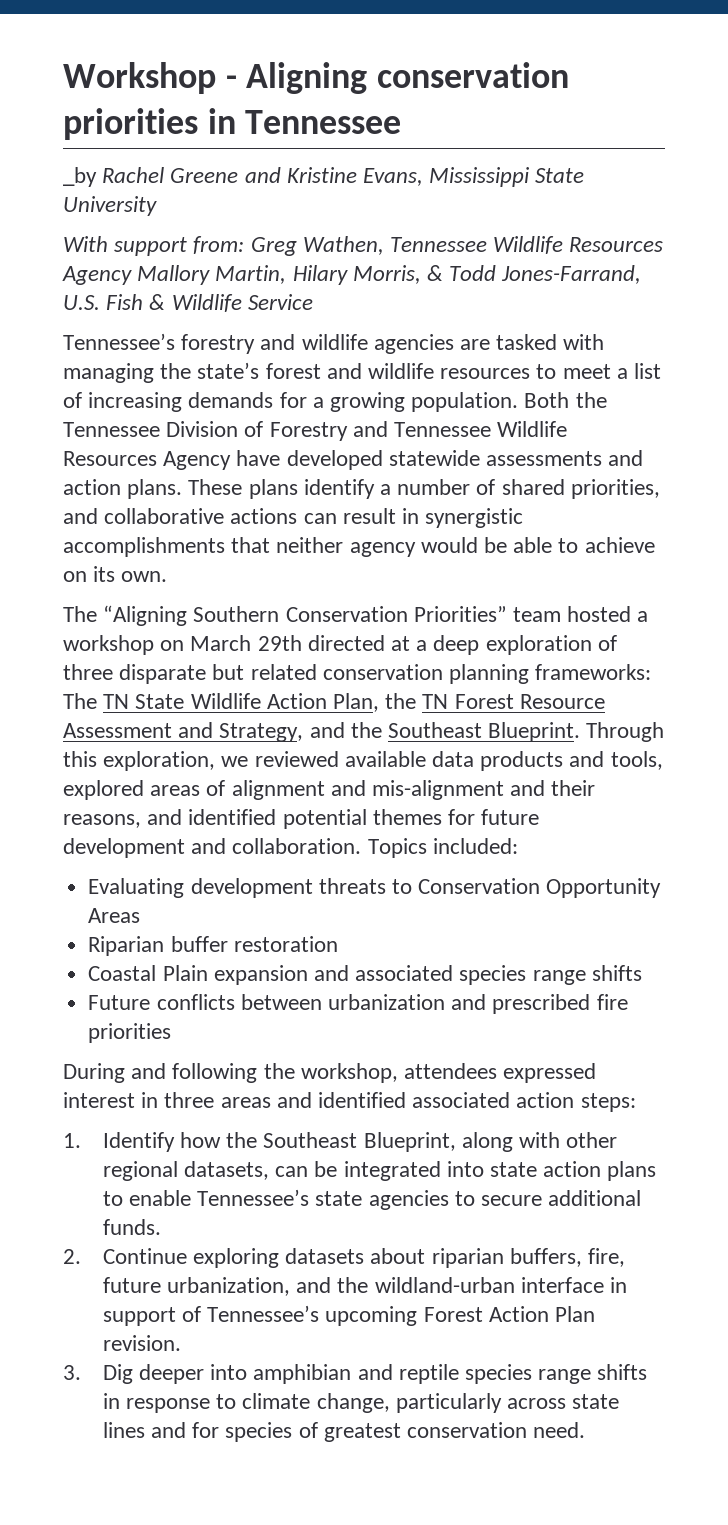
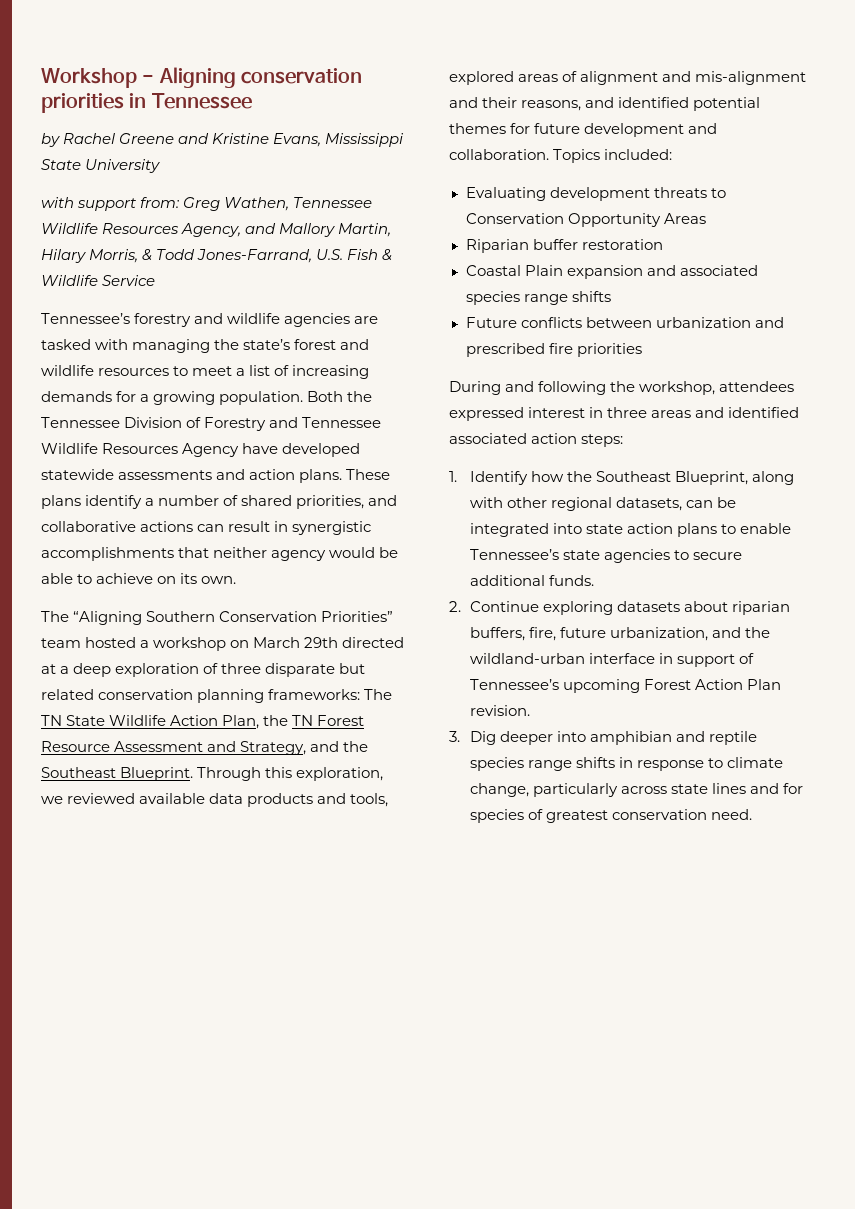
[63,167,97,187] _by -> [41,133,60,147] by
[63,236,108,252] With -> [41,197,74,208] with
[62,266,132,285] Agency -> [181,223,277,237] Agency, and

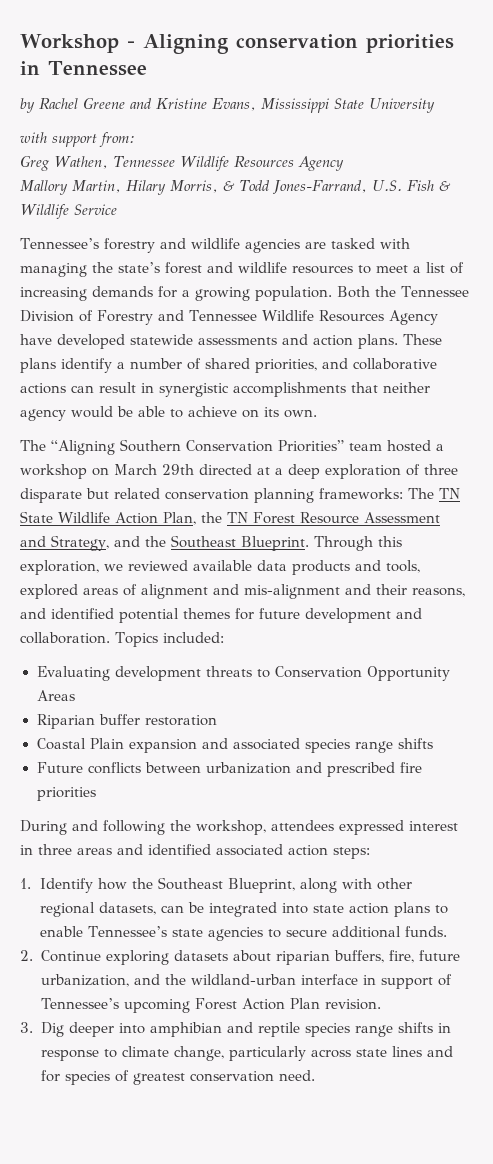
(181, 202) none -> (135, 139) //
[181,223,277,237] Agency, and -> [297,156,344,171] Agency //

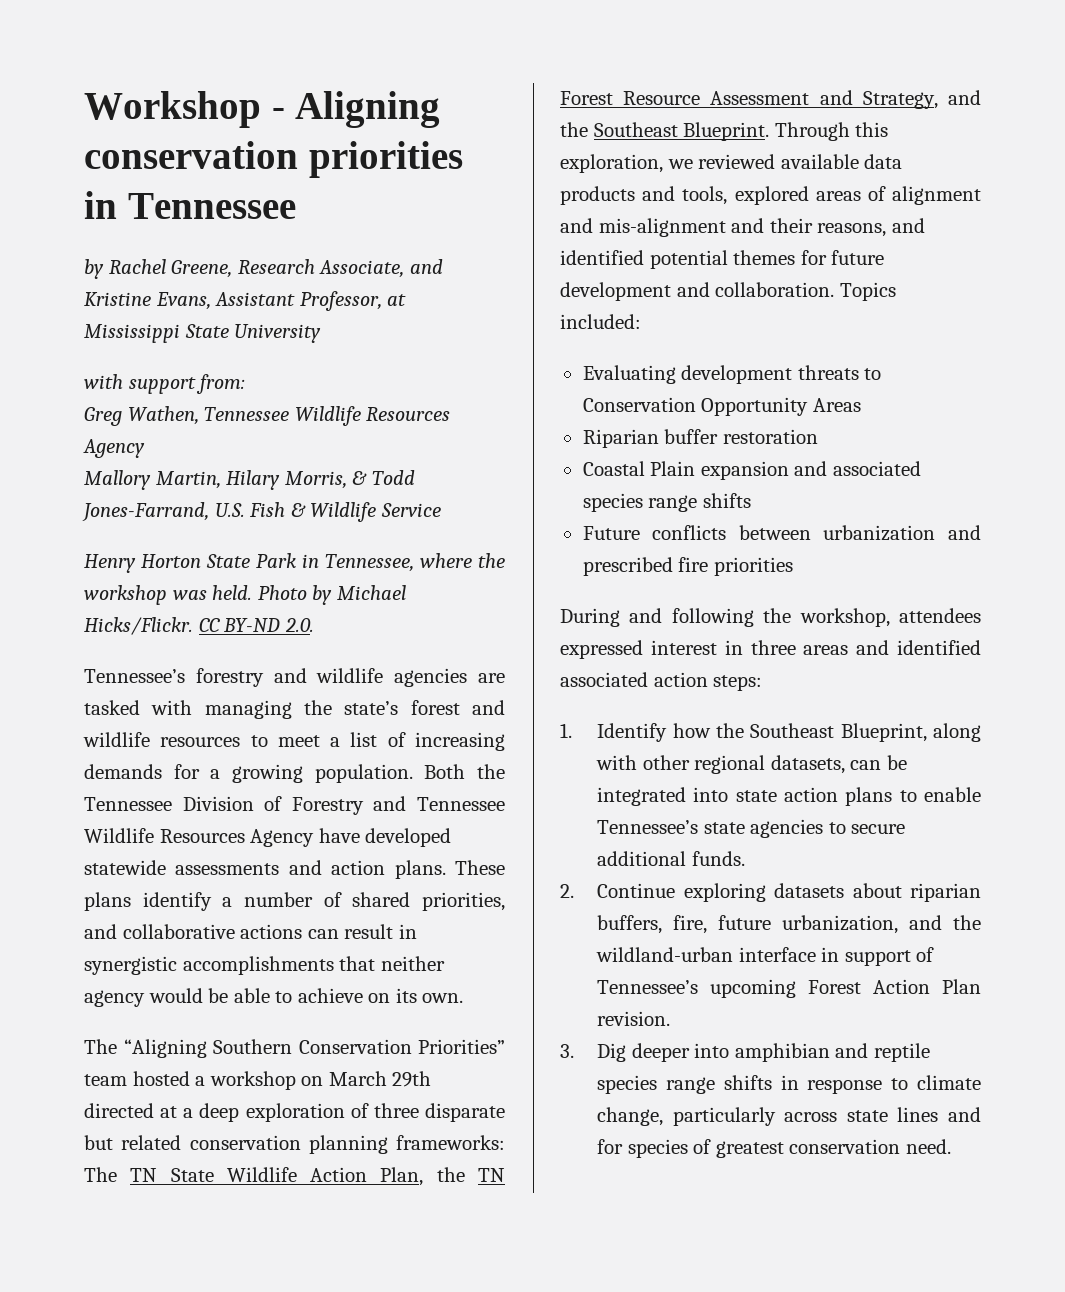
[83,98,256,111] Greene and Kristine Evans, -> [171,259,443,278] [84,291,407,311] Greene, Research Associate, and Kristine Evans, Assistant Professor, at
(117, 209) none -> [84,553,505,573] [84,585,406,605] [84,617,314,635] // Henry Horton State Park in Tennessee, where the workshop was held. Photo by Michael Hicks/Flickr. CC BY-ND 2.0.

